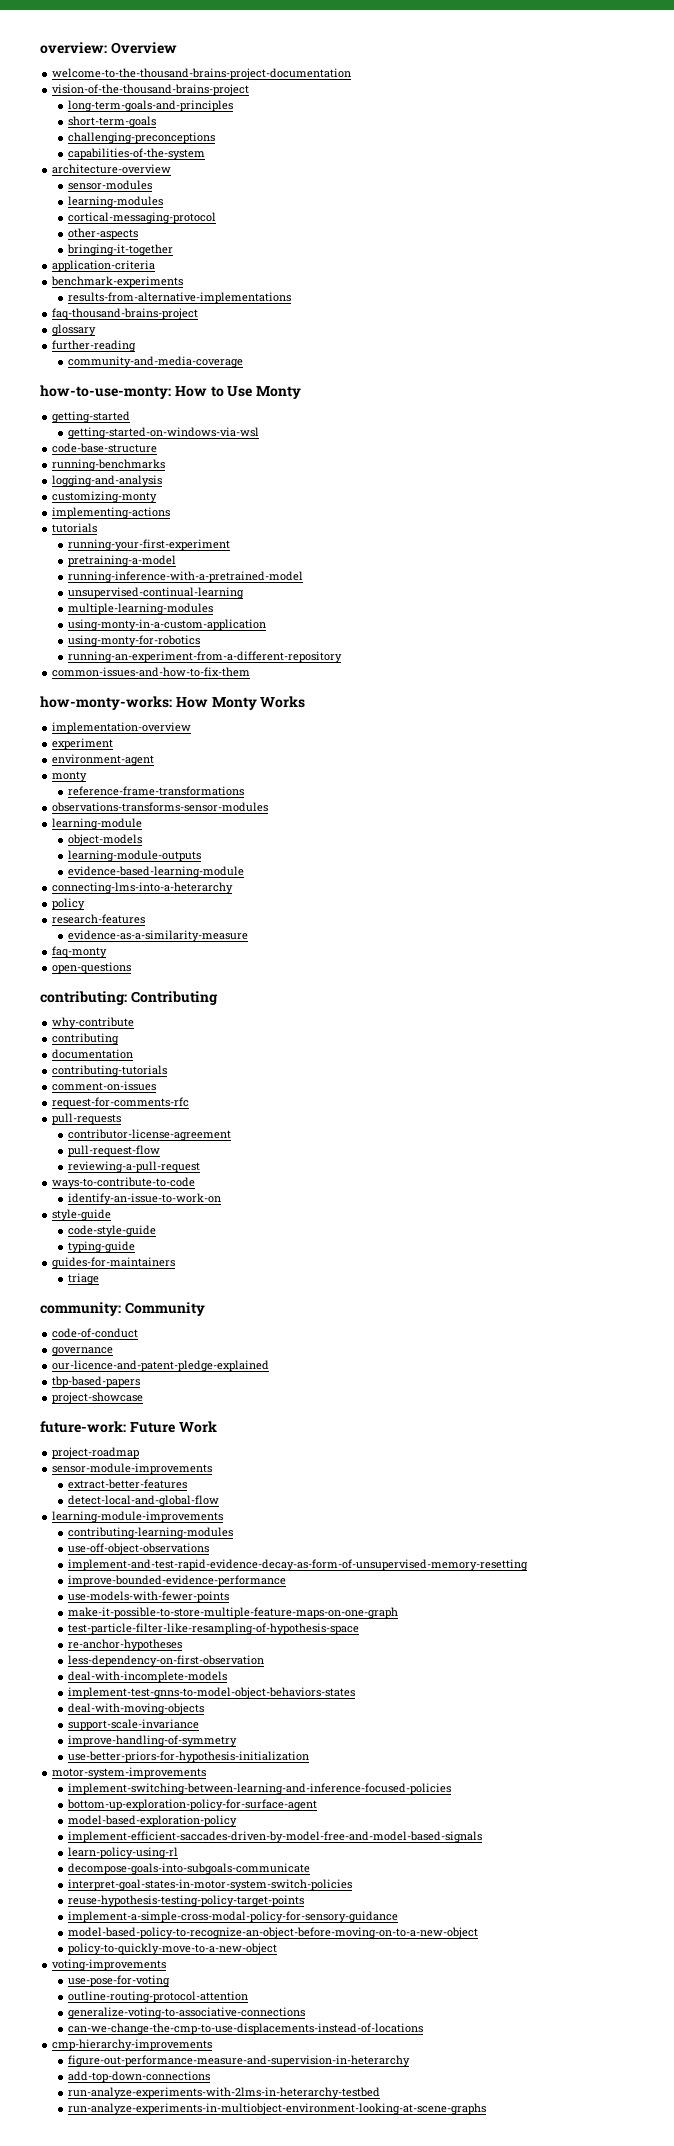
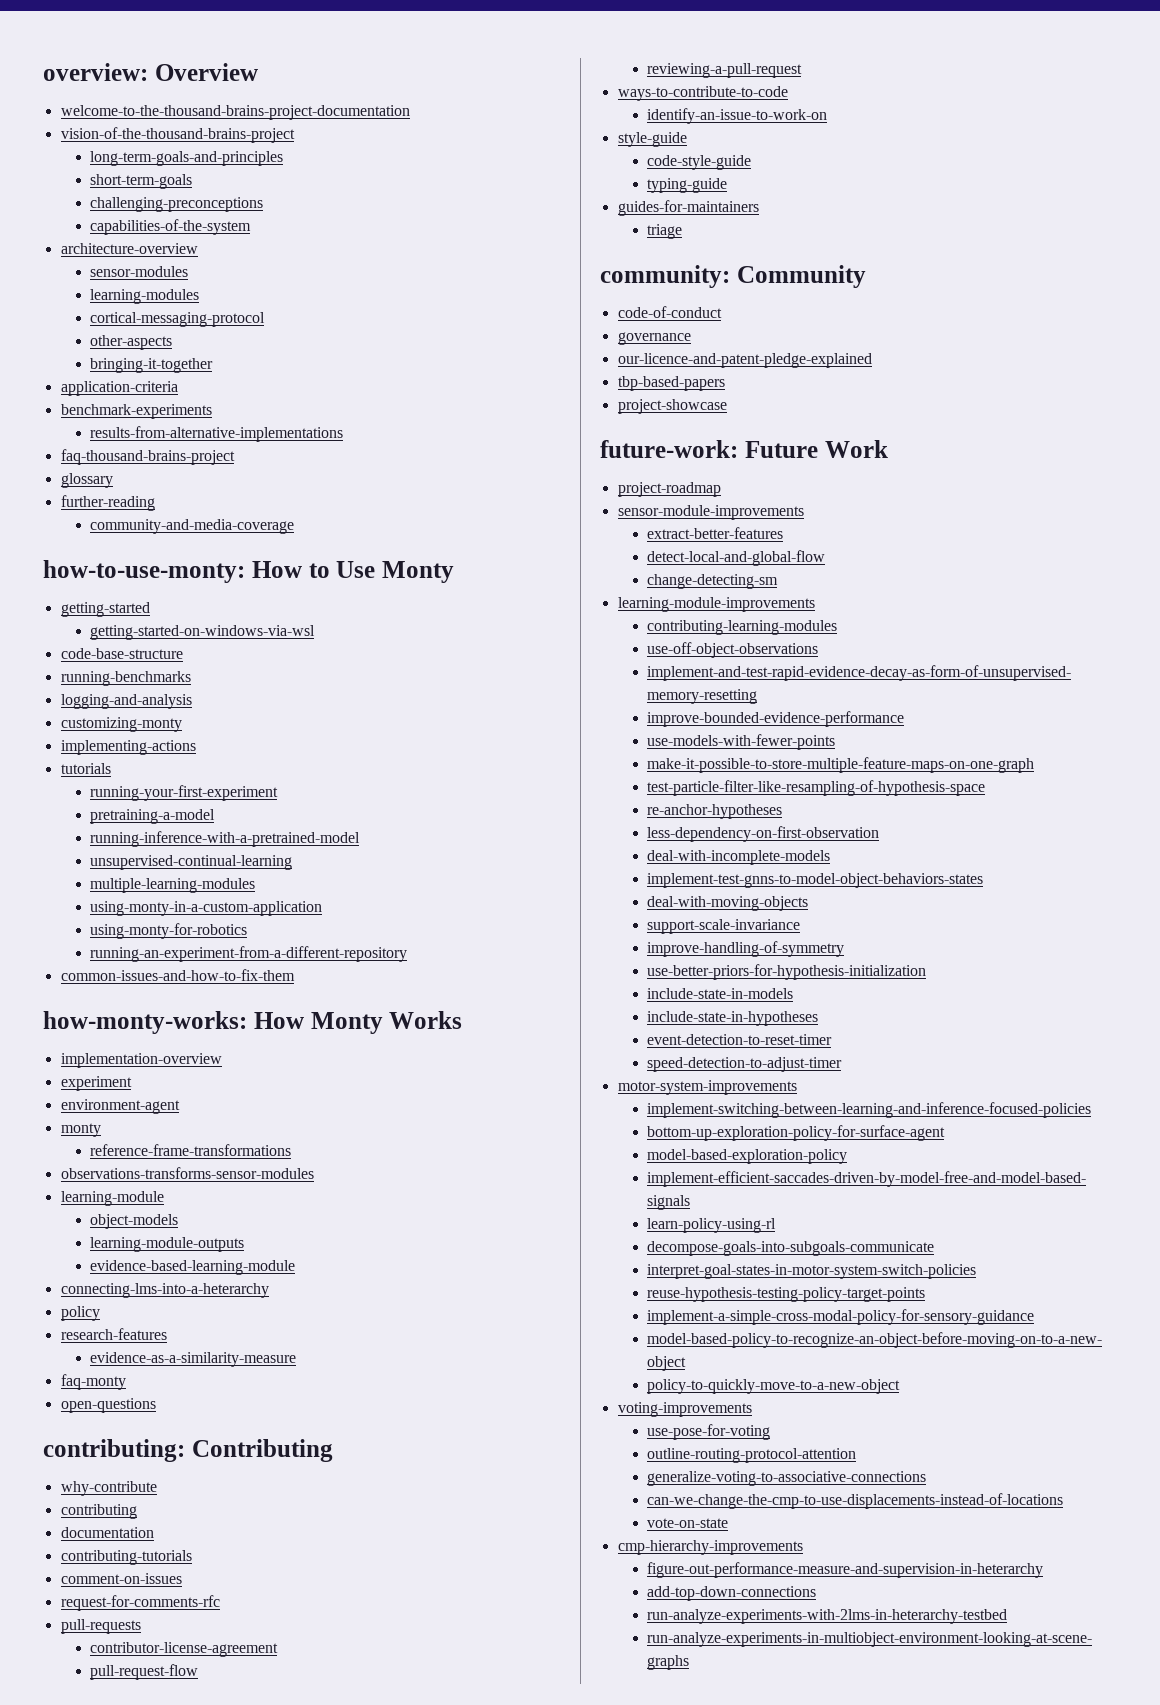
(220, 1501) none -> [647,574,779,589] // change-detecting-sm
(310, 1757) none -> [647,988,794,999] [647,1011,819,1026] [647,1034,833,1045] [647,1057,843,1072] // include-state-in-models // include-state-in-hypotheses // event-detection-to-reset-timer // speed-detection-to-adjust-timer
(424, 2029) none -> [647,1518,729,1528] // vote-on-state

